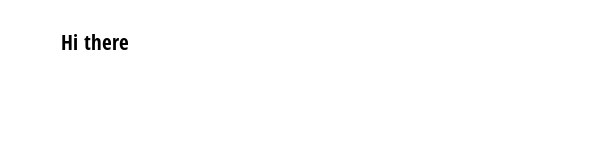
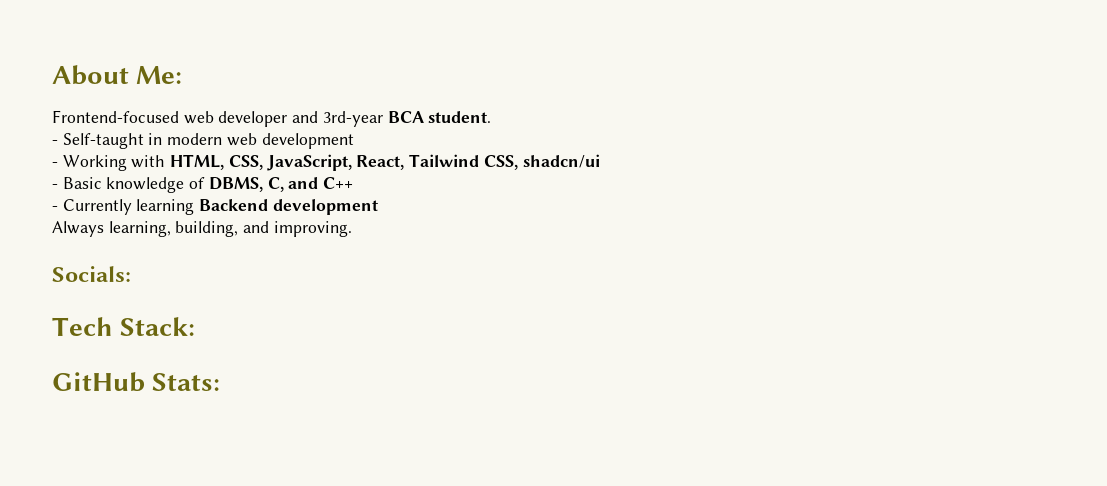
[61,34,129,50] Hi there -> [52,65,183,85] [52,110,492,127] [52,133,354,149] [52,154,600,171] [52,177,354,193] [52,199,378,215] [52,221,352,237] [52,266,131,282] [52,317,196,336] [52,372,221,392] About Me: // Frontend-focused web developer and 3rd-year BCA student. // - Self-taught in modern web development // - Working with HTML, CSS, JavaScript, React, Tailwind CSS, shadcn/ui // - Basic knowledge of DBMS, C, and C++ // - Currently learning Backend development // Always learning, building, and improving. // Socials: // Tech Stack: // GitHub Stats:

